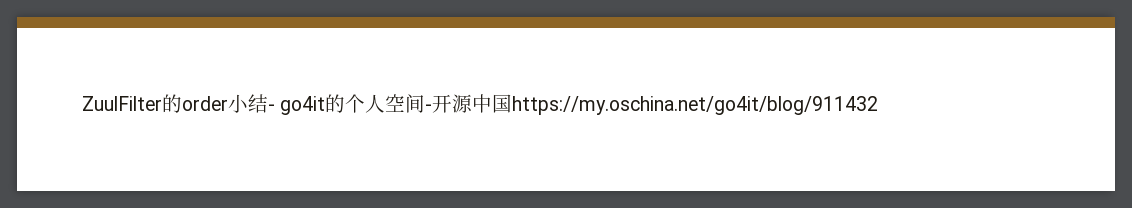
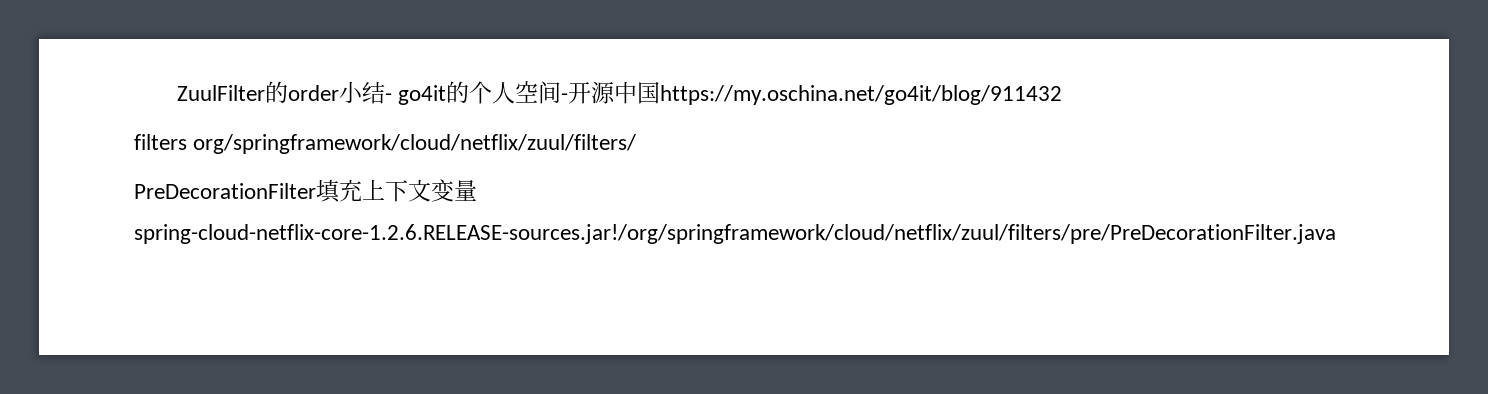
(879, 105) none -> [134,134,637,154] [134,179,477,203] [134,224,1336,244] // filters org/springframework/cloud/netflix/zuul/filters/ // PreDecorationFilter填充上下文变量spring-cloud-netflix-core-1.2.6.RELEASE-sources.jar!/org/springframework/cloud/netflix/zuul/filters/pre/PreDecorationFilter.java

